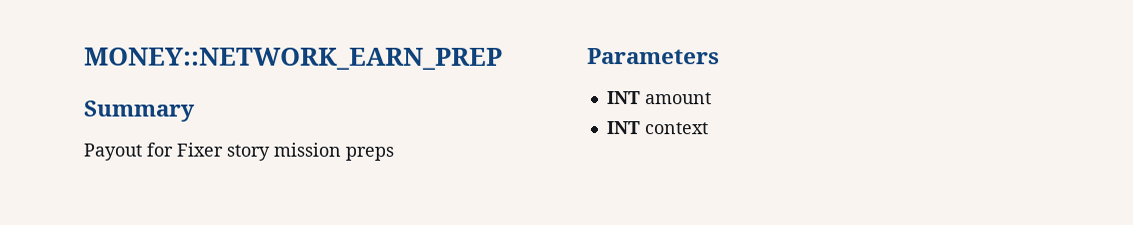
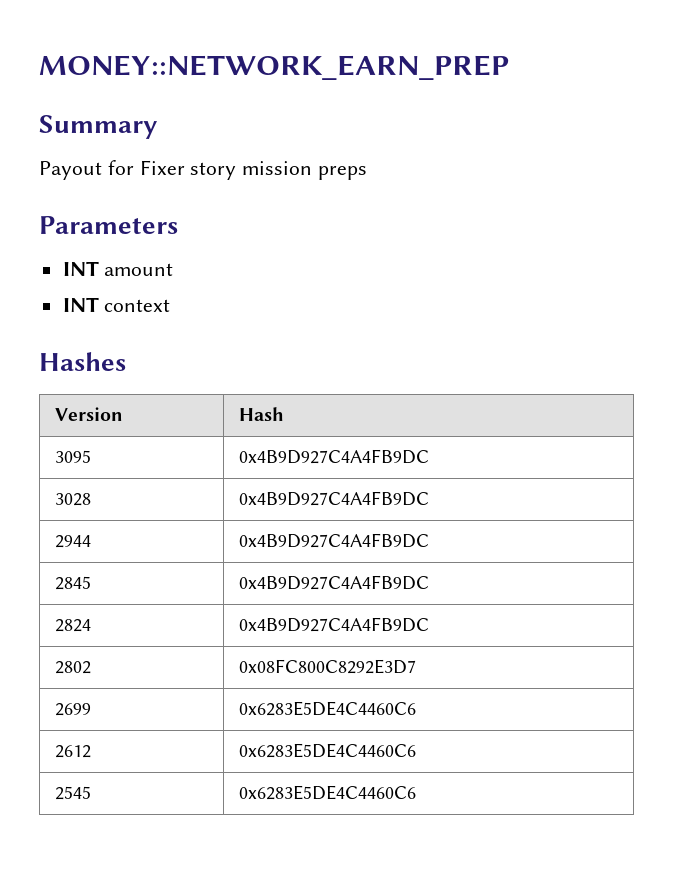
(708, 128) none -> [39,352,126,371] [54,407,123,421] [238,407,284,421] [54,450,91,463] [238,449,429,464] [54,493,91,506] [238,491,429,506] [54,535,91,548] [238,533,429,548] [54,576,91,590] [238,575,429,590] [54,619,91,632] [238,617,429,632] [54,661,91,674] [238,659,416,674] [54,703,91,716] [238,701,416,716] [54,745,91,758] [238,743,416,758] [54,786,91,800] [238,785,416,800] // Hashes // Version | Hash // 3095 | 0x4B9D927C4A4FB9DC // 3028 | 0x4B9D927C4A4FB9DC // 2944 | 0x4B9D927C4A4FB9DC // 2845 | 0x4B9D927C4A4FB9DC // 2824 | 0x4B9D927C4A4FB9DC // 2802 | 0x08FC800C8292E3D7 // 2699 | 0x6283E5DE4C4460C6 // 2612 | 0x6283E5DE4C4460C6 // 2545 | 0x6283E5DE4C4460C6

